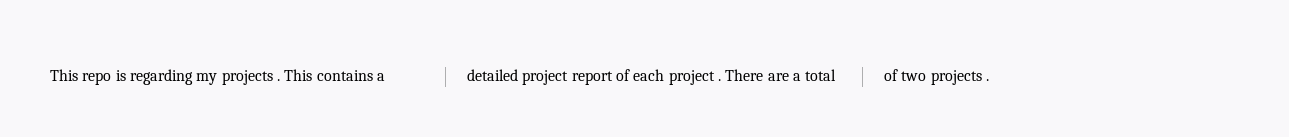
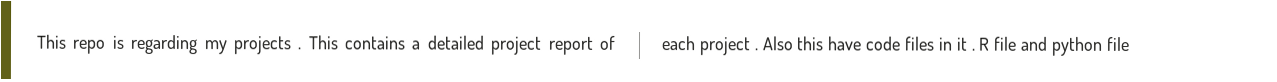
[725,69,989,85] There are a total of two projects . -> [761,36,1130,56] Also this have code files in it . R file and python file

